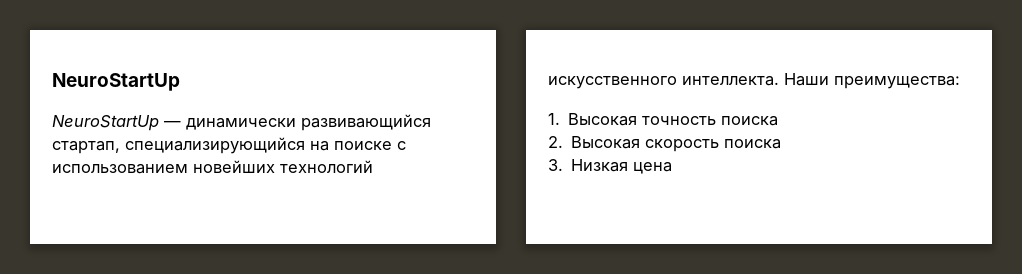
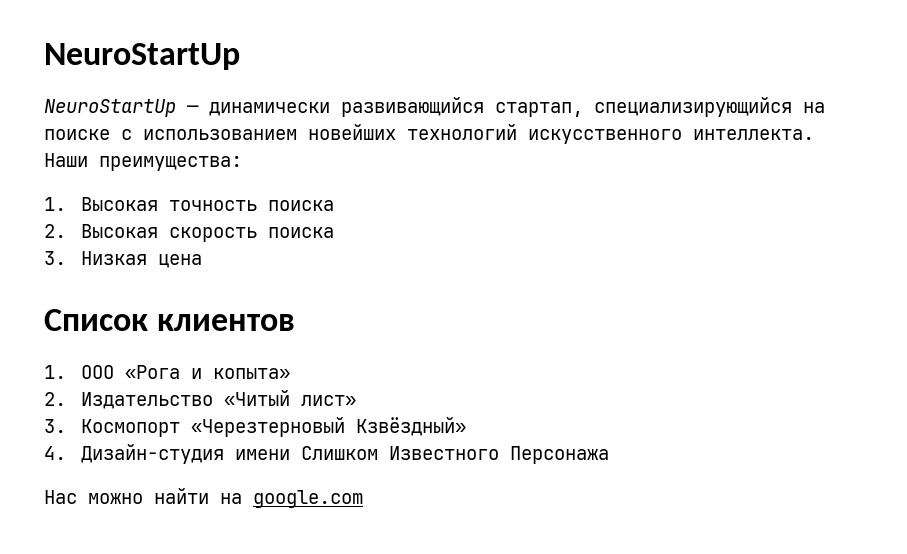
(673, 168) none -> [44,309,296,331] [44,365,291,379] [44,390,357,409] [44,417,467,437] [44,444,610,464] [44,488,363,508] // Список клиентов // 1. ООО «Рога и копыта» // 2. Издательство «Читый лист» // 3. Космопорт «Черезтерновый Кзвёздный» // 4. Дизайн-студия имени Слишком Известного Персонажа // Нас можно найти на google.com

